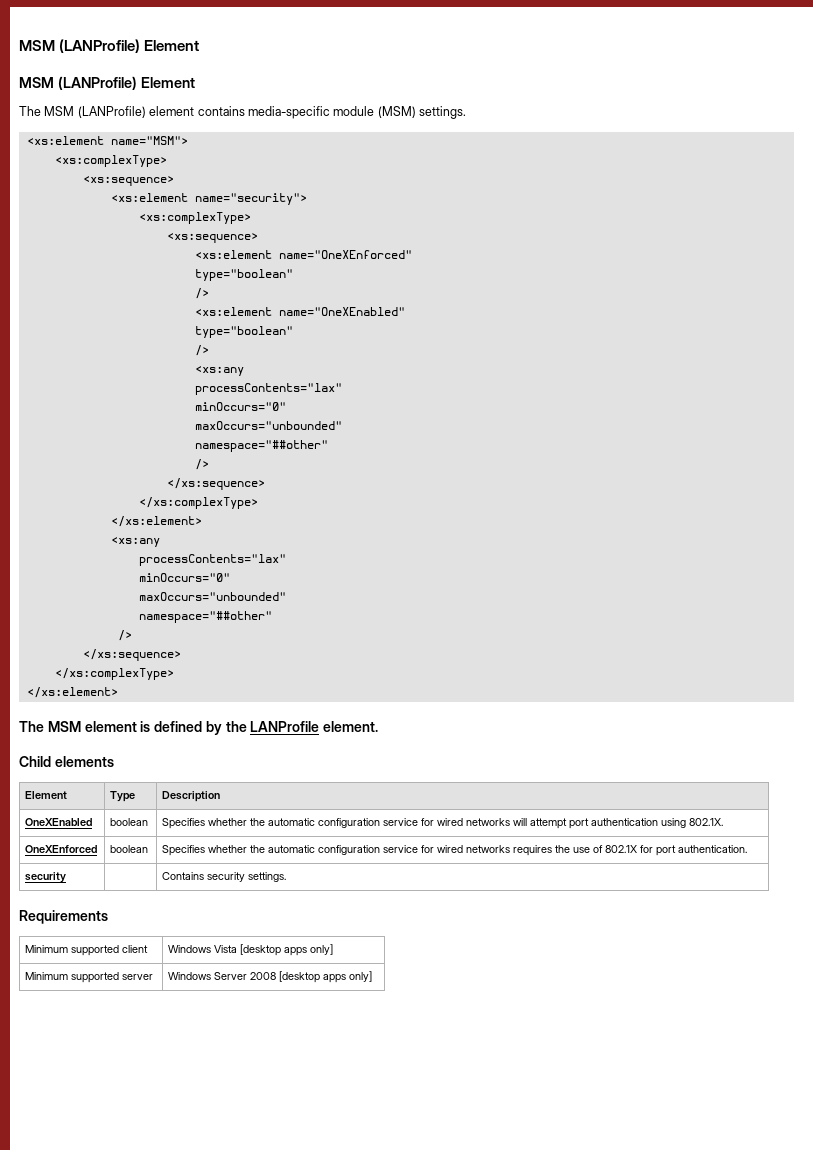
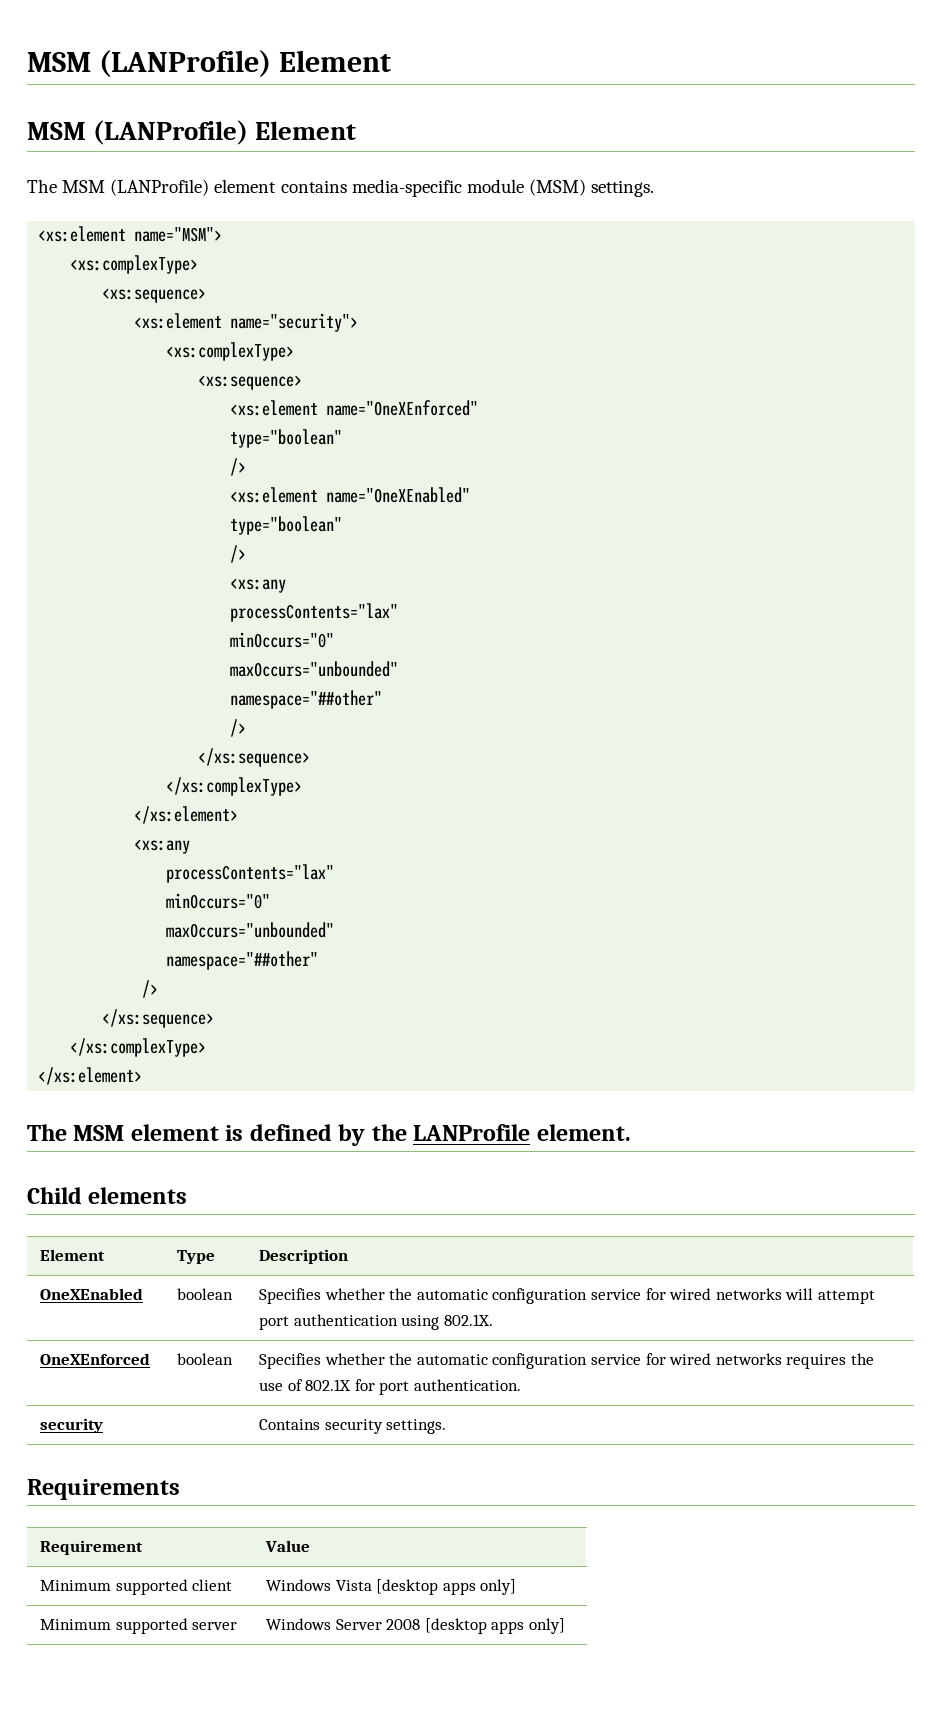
(108, 917) none -> [40,1540,144,1555] [265,1540,311,1552] // Requirement | Value

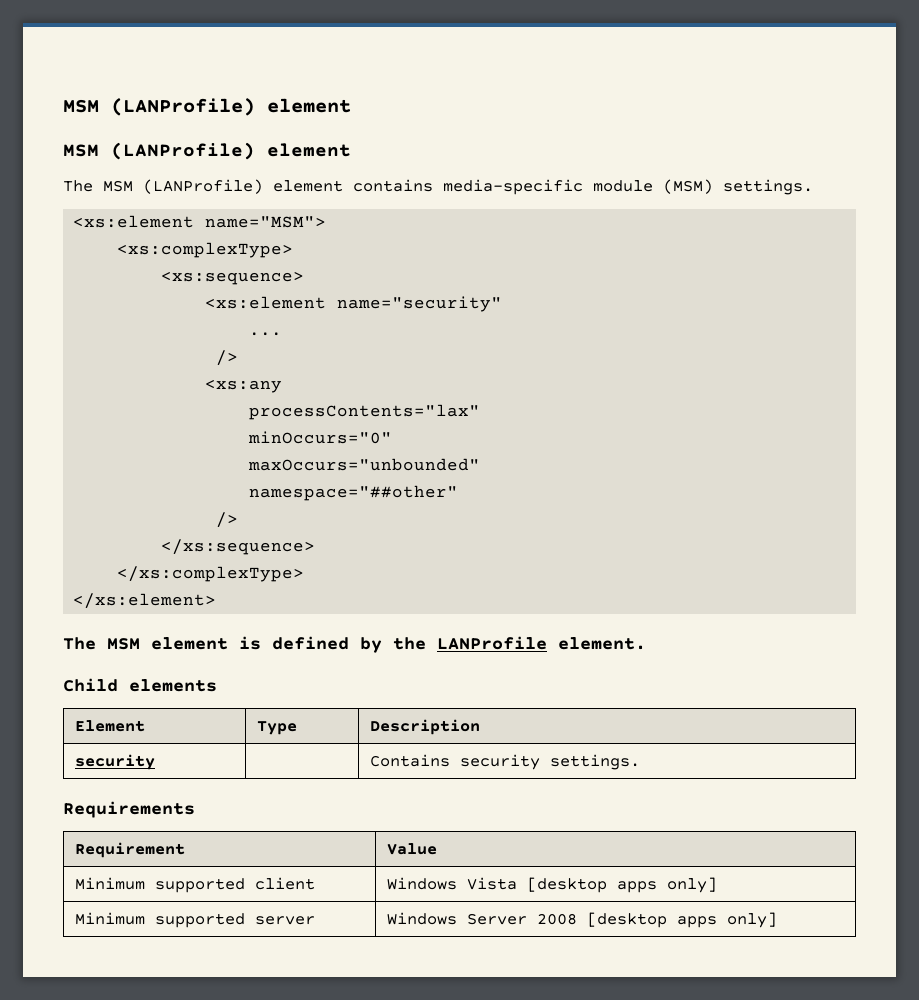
[27,50,392,77] [27,120,357,145] MSM (LANProfile) Element // MSM (LANProfile) Element -> [63,98,351,116] [63,142,351,160] MSM (LANProfile) element // MSM (LANProfile) element
[230,313,359,332] [166,342,295,361] [198,375,303,390] [230,400,479,416] [230,429,343,448] [230,458,247,476] [230,487,471,503] [230,516,343,535] [230,545,247,563] [230,578,287,593] [230,603,399,622] [230,632,335,648] [230,661,399,677] [230,690,383,709] [230,719,247,737] [198,748,311,767] [166,777,303,796] [134,806,239,824] name="security"> // <xs:complexType> // <xs:sequence> // <xs:element name="OneXEnforced" // type="boolean" // /> // <xs:element name="OneXEnabled" // type="boolean" // /> // <xs:any // processContents="lax" // minOccurs="0" // maxOccurs="unbounded" // namespace="##other" // /> // </xs:sequence> // </xs:complexType> // </xs:element> -> [337,296,503,312] [249,332,283,336] [216,350,239,366] name="security" // ... // />
[40,1288,144,1300] [177,1288,234,1300] [259,1288,875,1304] [259,1314,493,1330] [40,1353,151,1365] [177,1353,234,1365] [259,1353,874,1369] [259,1379,521,1395] // OneXEnabled | boolean | Specifies whether the automatic configuration service for wired networks will attempt port authentication using 802.1X. // OneXEnforced | boolean | Specifies whether the automatic configuration service for wired networks requires the use of 802.1X for port authentication. -> (481, 727) none

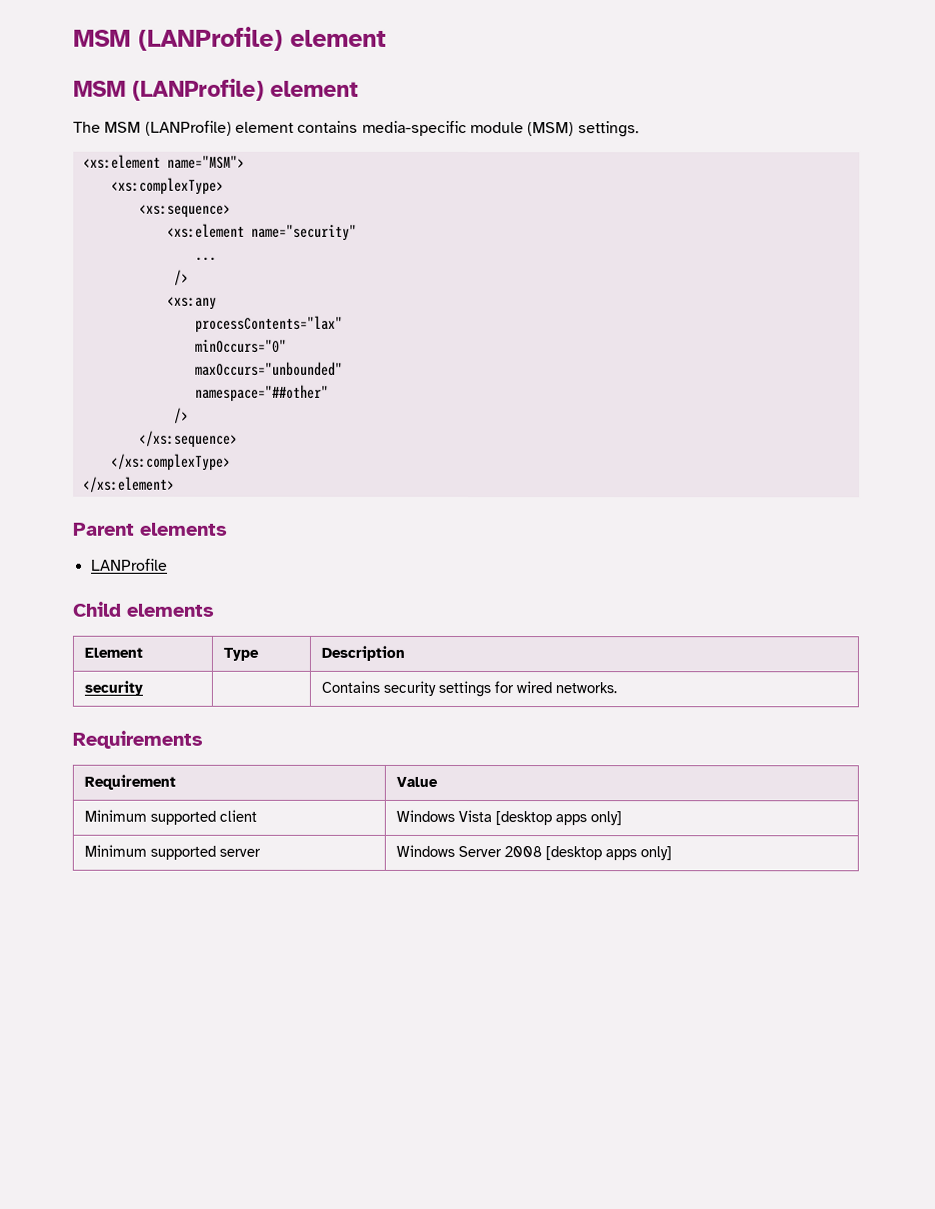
[63,636,426,653] The MSM element is defined by the -> [73,522,228,536] Parent elements //
[558,637,646,650] element. -> (168, 564) none
[550,754,641,770] settings. -> [437,680,617,698] settings for wired networks.

